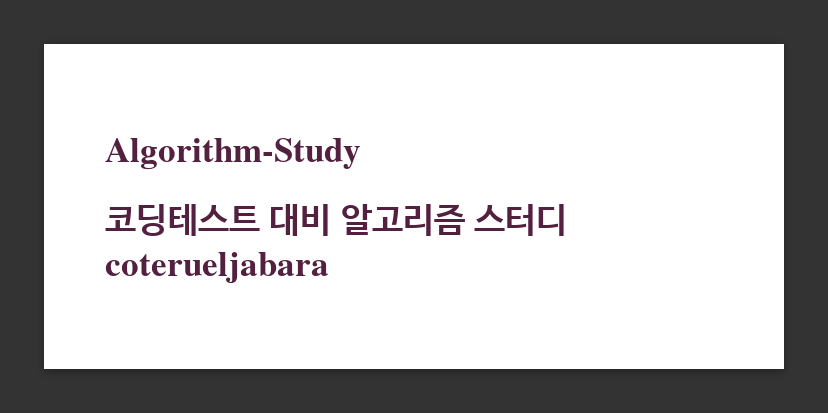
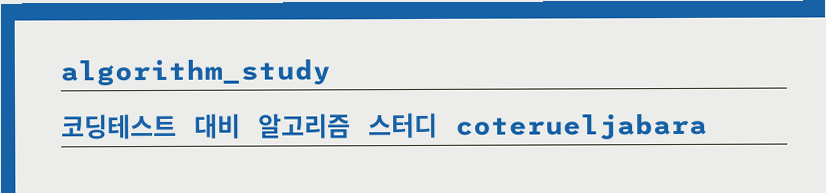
[105,138,361,170] Algorithm-Study -> [60,59,331,87] algorithm_study

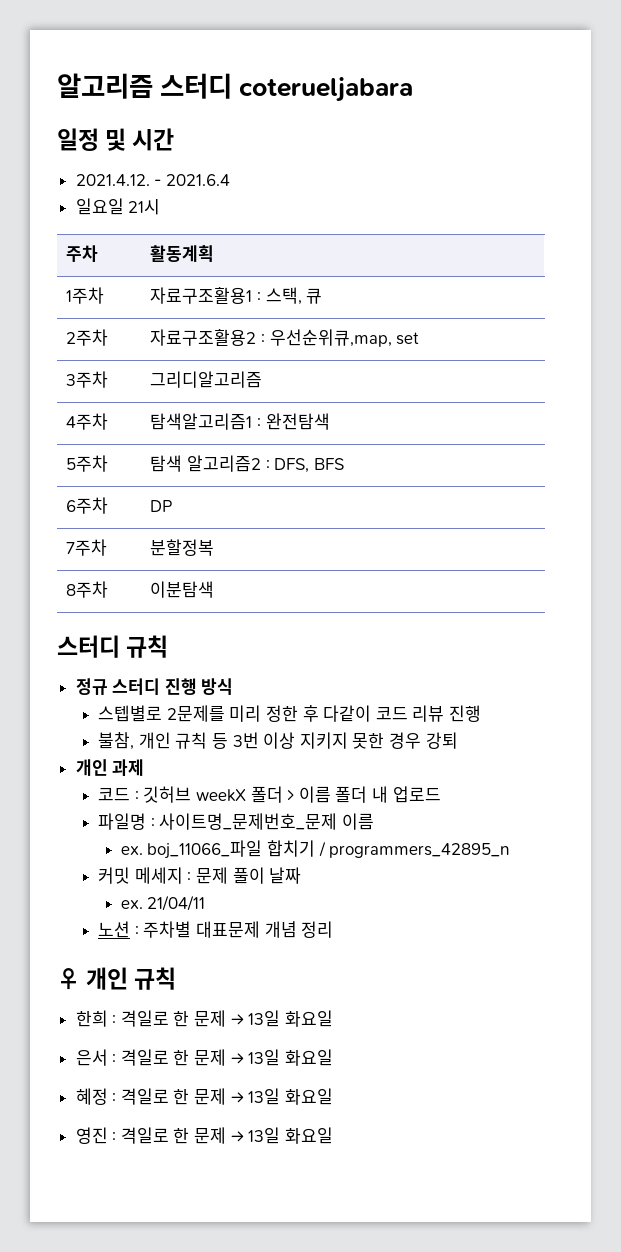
[60,59,331,87] [61,113,241,140] algorithm_study // 코딩테스트 대비 -> (57, 86) none
(708, 126) none -> [57,128,175,151] [75,174,230,186] [75,198,161,215] [66,245,99,262] [150,245,215,262] [66,287,105,304] [150,287,323,305] [66,329,109,346] [150,329,420,347] [66,371,109,388] [150,371,263,388] [66,413,109,430] [150,413,330,430] [66,455,109,472] [150,455,344,473] [66,497,109,514] [150,500,173,512] [66,539,108,556] [150,539,215,556] [66,581,109,598] [150,581,215,598] [57,635,169,658] [75,678,234,695] [98,705,481,722] [98,732,458,750] [75,759,145,776] [98,786,441,803] [98,813,375,830] [120,840,511,859] [98,867,302,884] [120,895,206,911] [98,921,334,938] [57,967,177,990] [75,1010,333,1027] [75,1049,333,1066] [75,1088,333,1105] [75,1127,333,1144] // 일정 및 시간 // 2021.4.12. - 2021.6.4 // 일요일 21시 // 주차 | 활동계획 // 1주차 | 자료구조활용1 : 스택, 큐 // 2주차 | 자료구조활용2 : 우선순위큐,map, set // 3주차 | 그리디알고리즘 // 4주차 | 탐색알고리즘1 : 완전탐색 // 5주차 | 탐색 알고리즘2 : DFS, BFS // 6주차 | DP // 7주차 | 분할정복 // 8주차 | 이분탐색 // 스터디 규칙 // 정규 스터디 진행 방식 // 스텝별로 2문제를 미리 정한 후 다같이 코드 리뷰 진행 // 불참, 개인 규칙 등 3번 이상 지키지 못한 경우 강퇴 // 개인 과제 // 코드 : 깃허브 weekX 폴더 > 이름 폴더 내 업로드 // 파일명 : 사이트명_문제번호_문제 이름 // ex. boj_11066_파일 합치기 / programmers_42895_n // 커밋 메세지 : 문제 풀이 날짜 // ex. 21/04/11 // 노션 : 주차별 대표문제 개념 정리 // ♀ 개인 규칙 // 한희 : 격일로 한 문제 → 13일 화요일 // 은서 : 격일로 한 문제 → 13일 화요일 // 혜정 : 격일로 한 문제 → 13일 화요일 // 영진 : 격일로 한 문제 → 13일 화요일

